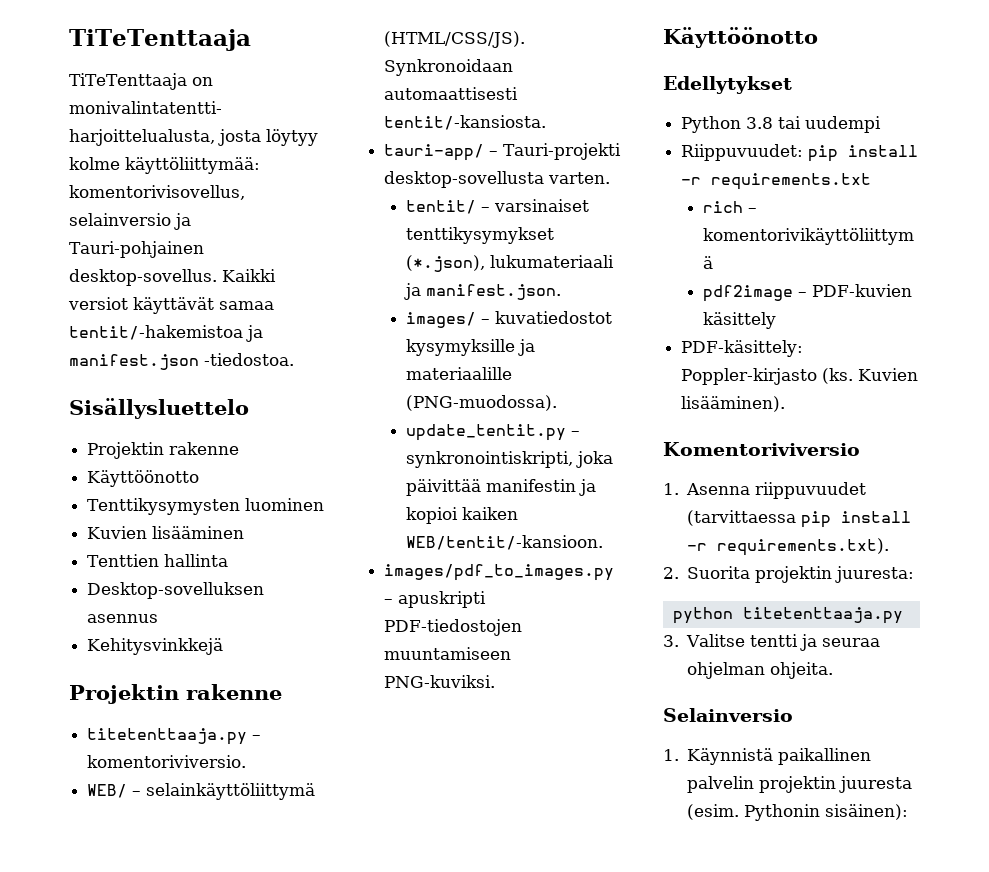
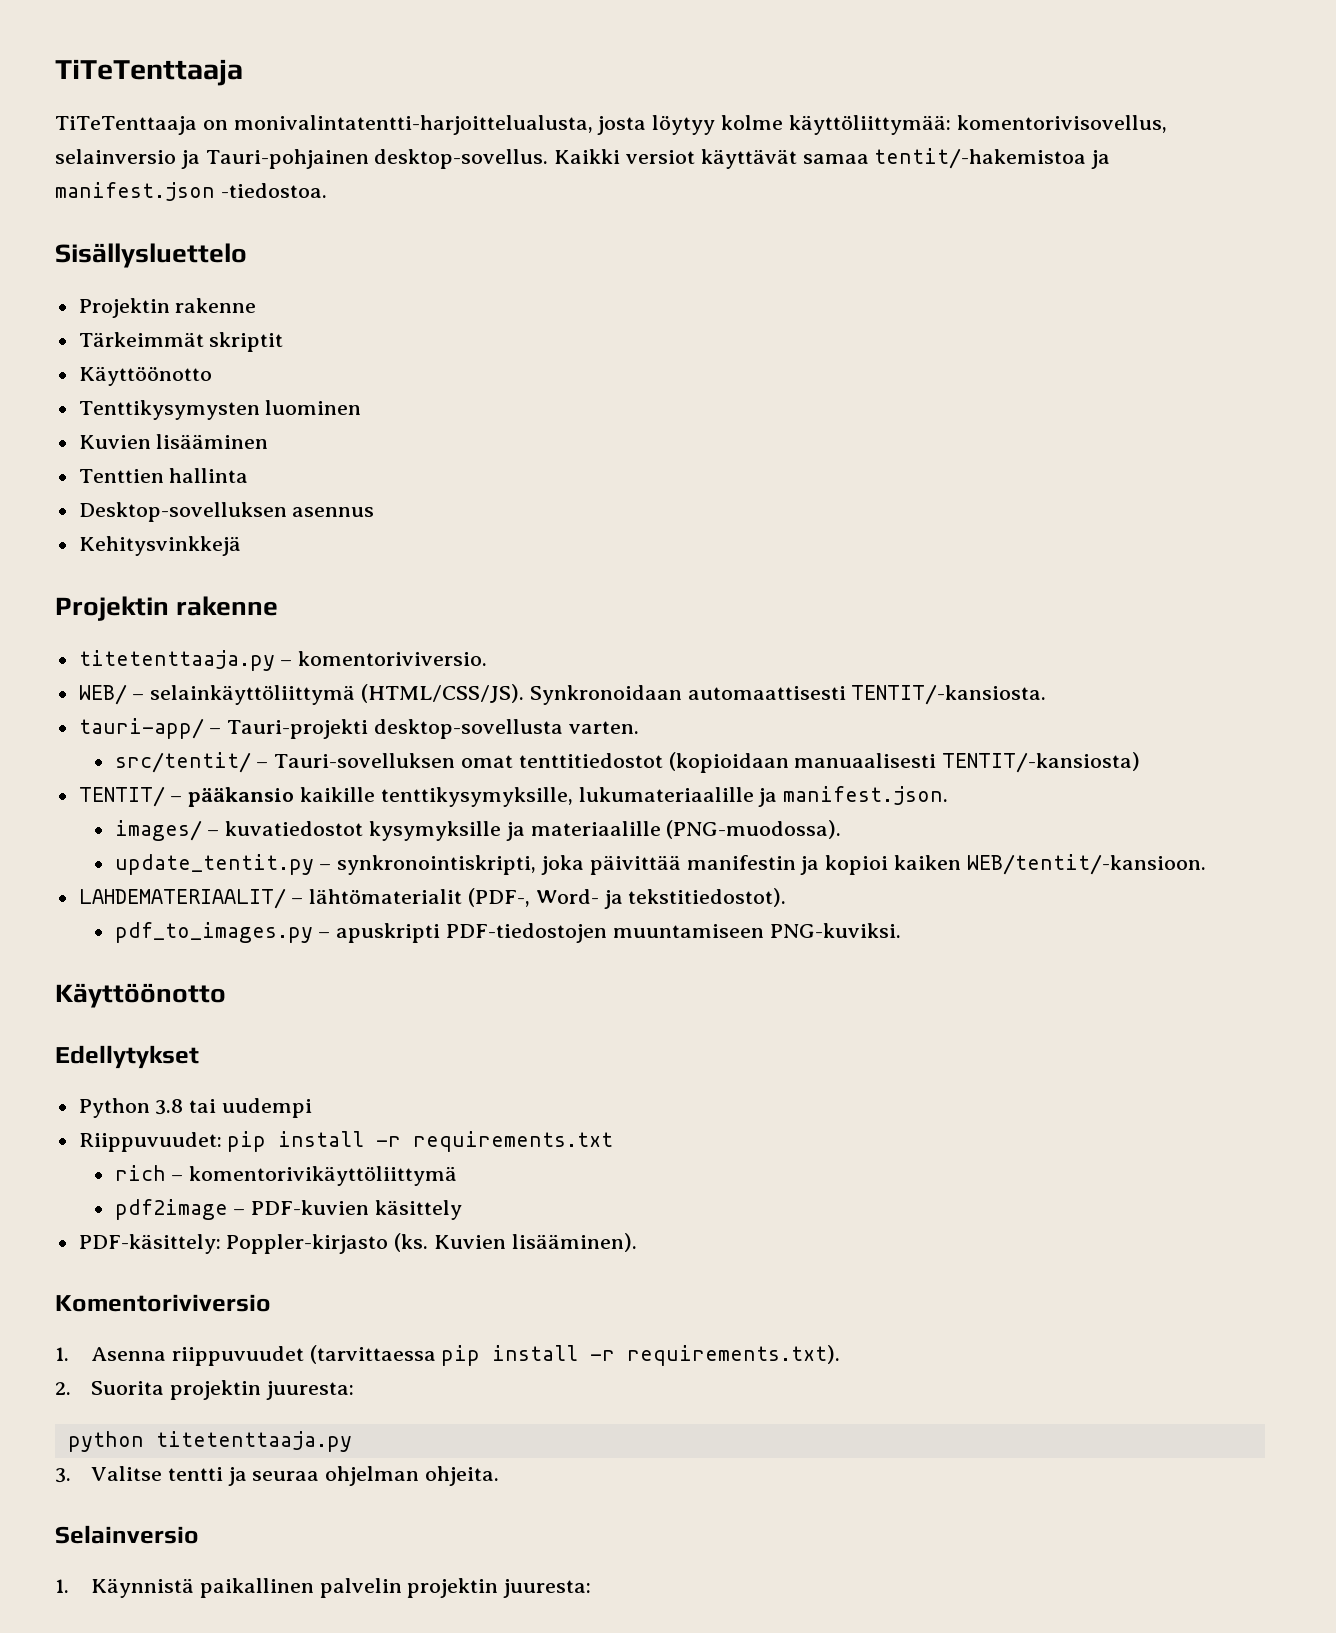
(240, 448) none -> [78,332,284,352] // Tärkeimmät skriptit
[384,115,547,130] tentit/-kansiosta. -> [851,684,1047,705] TENTIT/-kansiosta.
[406,199,590,214] [406,227,555,244] [406,255,615,272] tentit/ – varsinaiset tenttikysymykset (*.json), lukumateriaali -> [114,752,1141,773] [78,786,754,807] src/tentit/ – Tauri-sovelluksen omat tenttitiedostot (kopioidaan manuaalisesti TENTIT/-kansiosta) // TENTIT/ – pääkansio kaikille tenttikysymyksille, lukumateriaalille
[384,564,615,581] images/pdf_to_images.py -> [78,888,787,909] [114,922,313,943] LAHDEMATERIAALIT/ – lähtömaterialit (PDF-, Word- ja tekstitiedostot). // pdf_to_images.py
[839,776,913,793] [687,804,909,821] juuresta (esim. Pythonin sisäinen): -> [503,1579,592,1598] juuresta:

